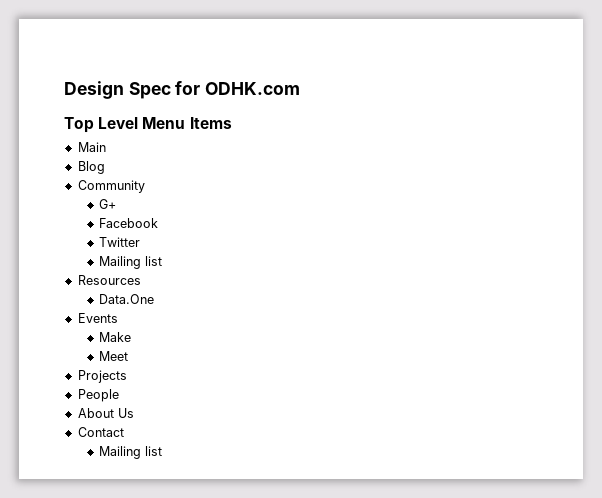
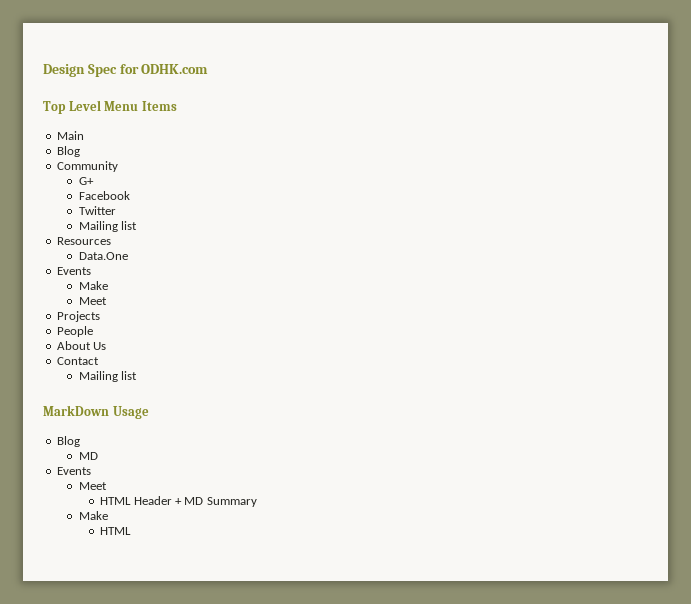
(162, 451) none -> [43,405,149,419] [56,436,80,447] [78,452,98,460] [56,467,91,475] [78,482,107,490] [100,496,257,507] [78,511,108,520] [100,527,132,535] // MarkDown Usage // Blog // MD // Events // Meet // HTML Header + MD Summary // Make // HTML

